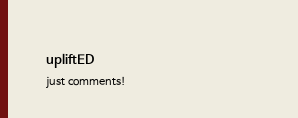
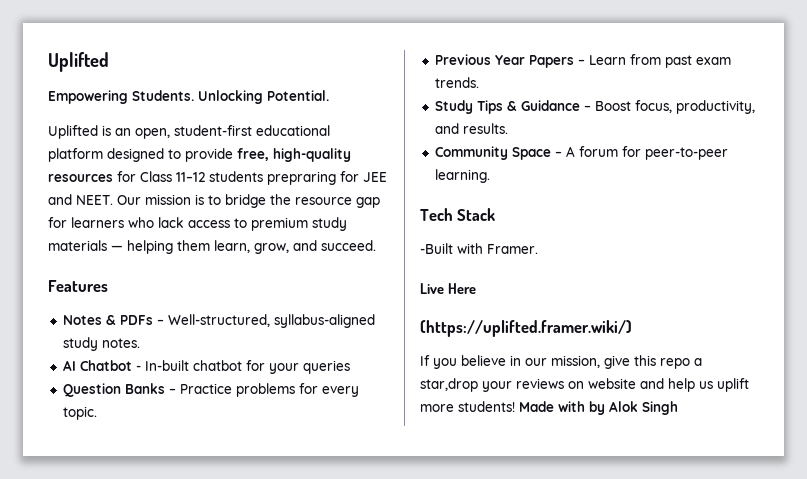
[46,53,94,68] [46,76,126,89] upliftED // just comments! -> [48,52,109,72] [48,90,329,104] [48,125,330,139] [48,148,351,162] [48,171,387,185] [48,194,380,208] [48,217,347,231] [48,240,376,254] [48,280,108,292] [62,314,375,328] [62,337,140,351] [62,360,350,374] [62,383,359,397] [62,406,97,420] [434,54,731,68] [434,77,479,88] [434,100,755,114] [434,123,508,134] [434,146,728,160] [434,169,490,183] [420,208,496,221] [420,243,538,254] [420,283,476,294] [420,320,632,337] [420,355,702,369] [420,378,749,392] [420,401,678,415] Uplifted // Empowering Students. Unlocking Potential. // Uplifted is an open, student-first educational platform designed to provide free, high-quality resources for Class 11–12 students prepraring for JEE and NEET. Our mission is to bridge the resource gap for learners who lack access to premium study materials — helping them learn, grow, and succeed. // Features // Notes & PDFs – Well-structured, syllabus-aligned study notes. // AI Chatbot - In-built chatbot for your queries // Question Banks – Practice problems for every topic. // Previous Year Papers – Learn from past exam trends. // Study Tips & Guidance – Boost focus, productivity, and results. // Community Space – A forum for peer-to-peer learning. // Tech Stack // -Built with Framer. // Live Here // (https://uplifted.framer.wiki/) // If you believe in our mission, give this repo a star,drop your reviews on website and help us uplift more students! Made with by Alok Singh

